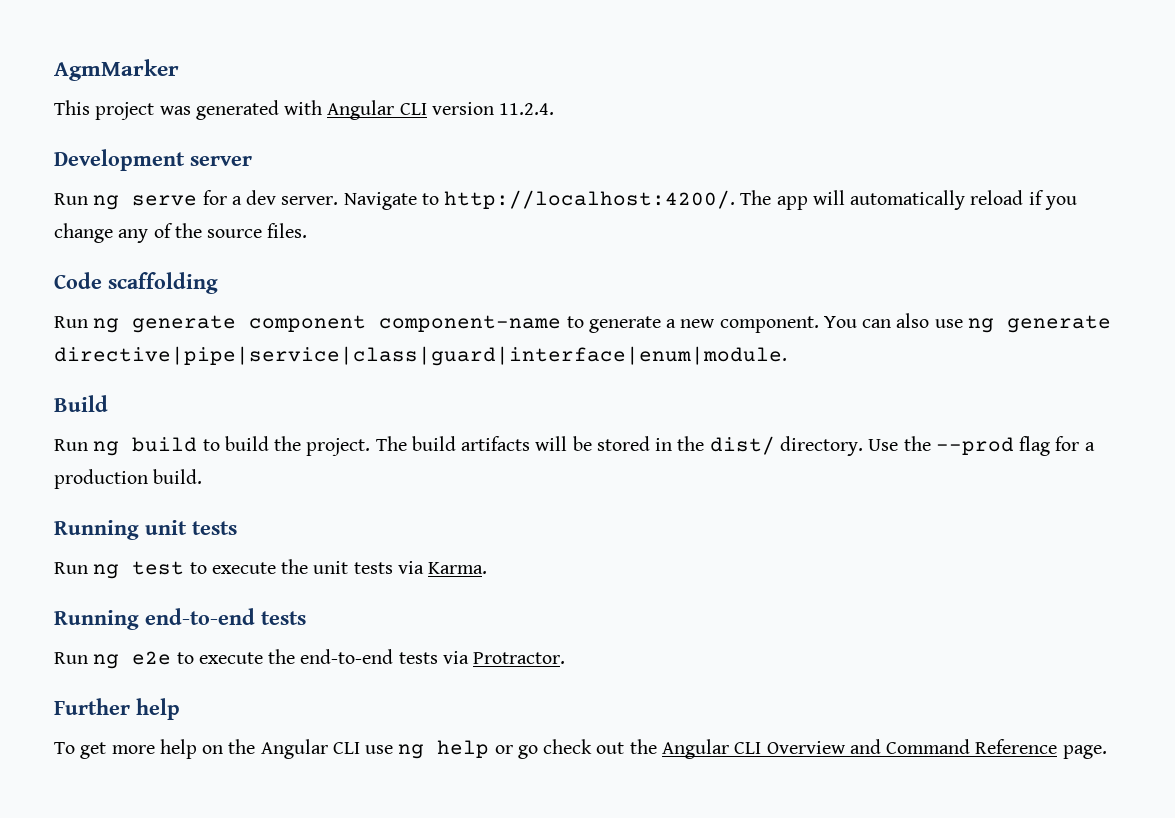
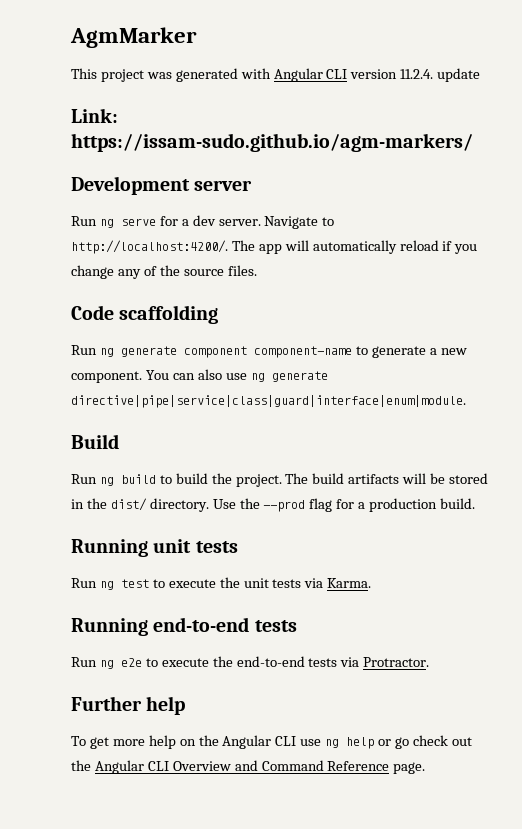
(555, 109) none -> [437,68,481,82] [71,108,118,123] [71,133,473,152] update // Link: https://issam-sudo.github.io/agm-markers/

